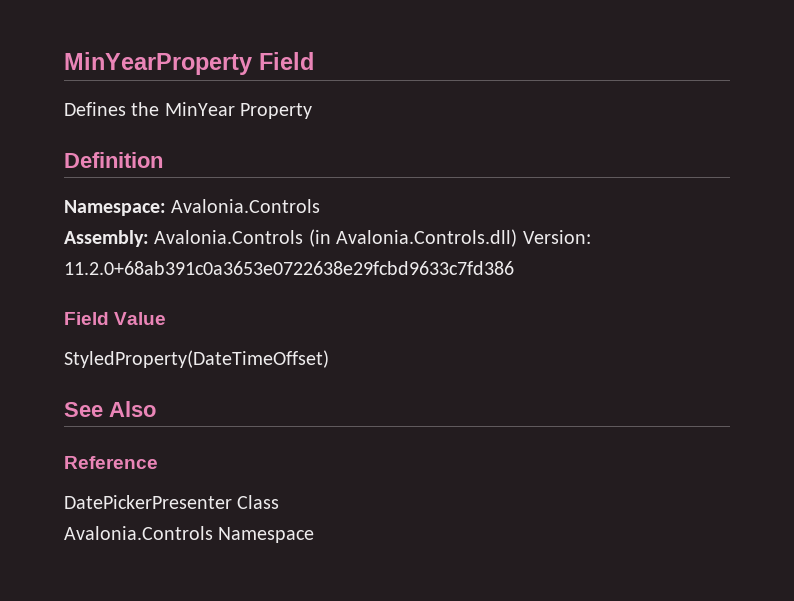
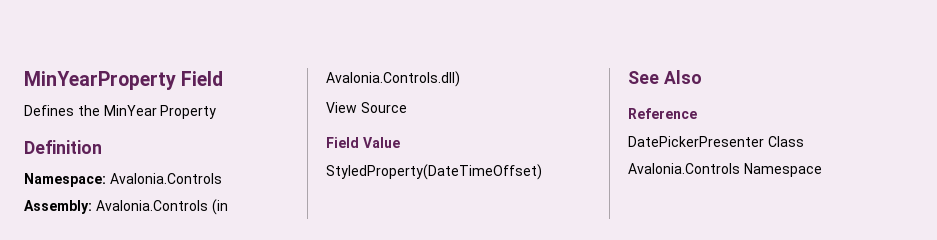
[522,230,591,244] [64,261,514,275] Version: 11.2.0+68ab391c0a3653e0722638e29fcbd9633c7fd386 -> [326,102,407,113] // View Source

